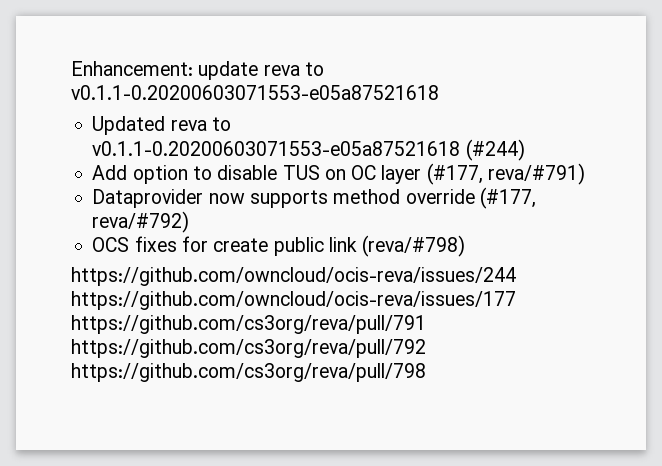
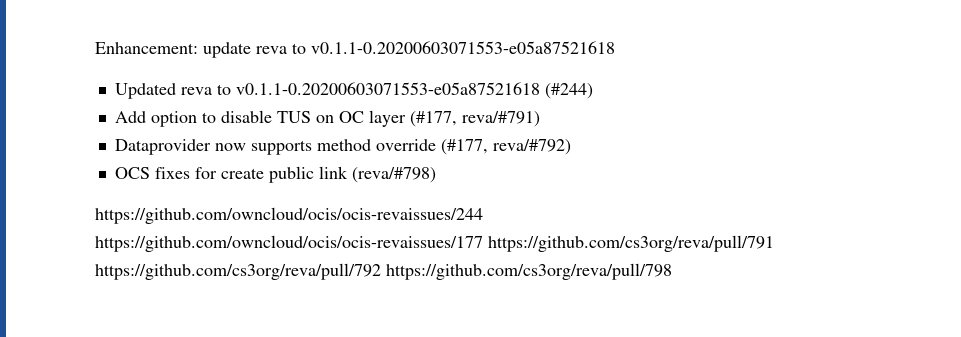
[71,267,516,286] [71,291,516,310] https://github.com/owncloud/ocis-reva/issues/244 https://github.com/owncloud/ocis-reva/issues/177 -> [95,207,483,224] [95,235,483,252] https://github.com/owncloud/ocis/ocis-revaissues/244 https://github.com/owncloud/ocis/ocis-revaissues/177

